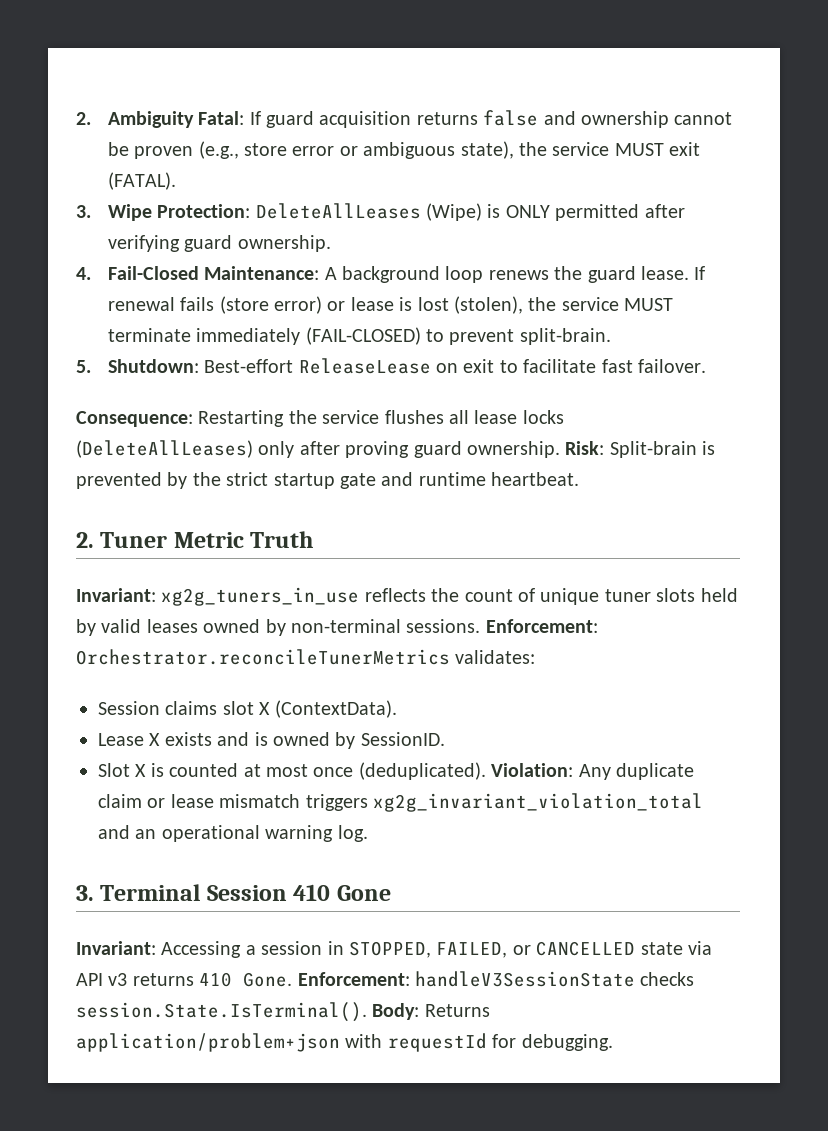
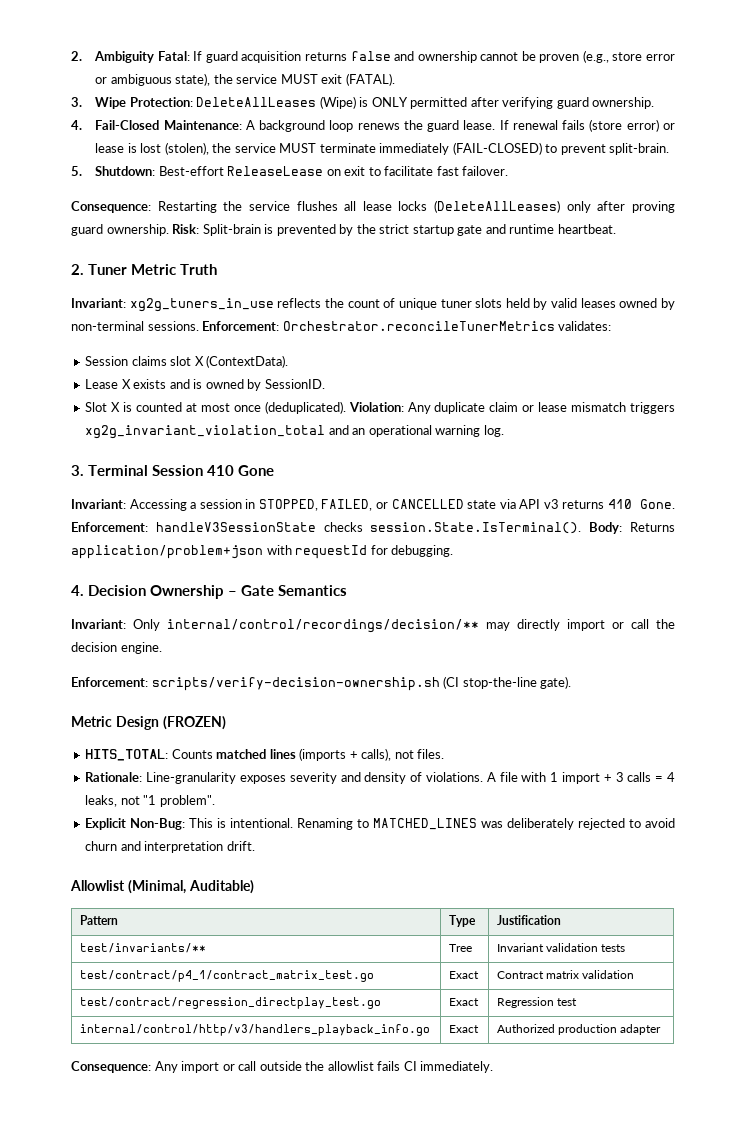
(613, 1042) none -> [71,585,348,599] [71,619,675,633] [71,642,162,654] [71,676,572,691] [71,716,226,730] [85,748,445,761] [85,772,675,784] [85,795,215,807] [85,818,676,830] [85,841,255,853] [70,880,254,894] [80,915,119,925] [449,915,477,927] [497,915,562,925] [80,943,207,953] [449,944,473,952] [497,943,626,952] [80,970,375,982] [449,971,480,979] [497,970,635,979] [80,997,382,1009] [449,998,480,1006] [497,997,578,1008] [80,1024,431,1036] [449,1025,480,1033] [497,1024,662,1035] [71,1061,494,1073] // 4. Decision Ownership – Gate Semantics // Invariant: Only internal/control/recordings/decision/** may directly import or call the decision engine. // Enforcement: scripts/verify-decision-ownership.sh (CI stop-the-line gate). // Metric Design (FROZEN) // HITS_TOTAL: Counts matched lines (imports + calls), not files. // Rationale: Line-granularity exposes severity and density of violations. A file with 1 import + 3 calls = 4 leaks, not "1 problem". // Explicit Non-Bug: This is intentional. Renaming to MATCHED_LINES was deliberately rejected to avoid churn and interpretation drift. // Allowlist (Minimal, Auditable) // Pattern | Type | Justification // test/invariants/** | Tree | Invariant validation tests // test/contract/p4_1/contract_matrix_test.go | Exact | Contract matrix validation // test/contract/regression_directplay_test.go | Exact | Regression test // internal/control/http/v3/handlers_playback_info.go | Exact | Authorized production adapter // Consequence: Any import or call outside the allowlist fails CI immediately.

